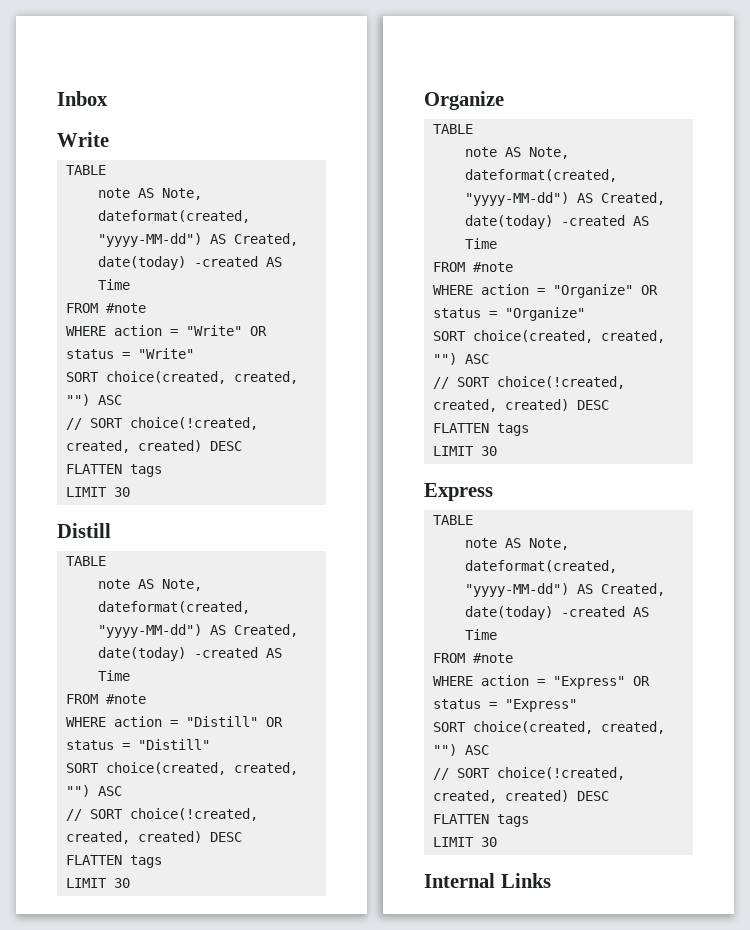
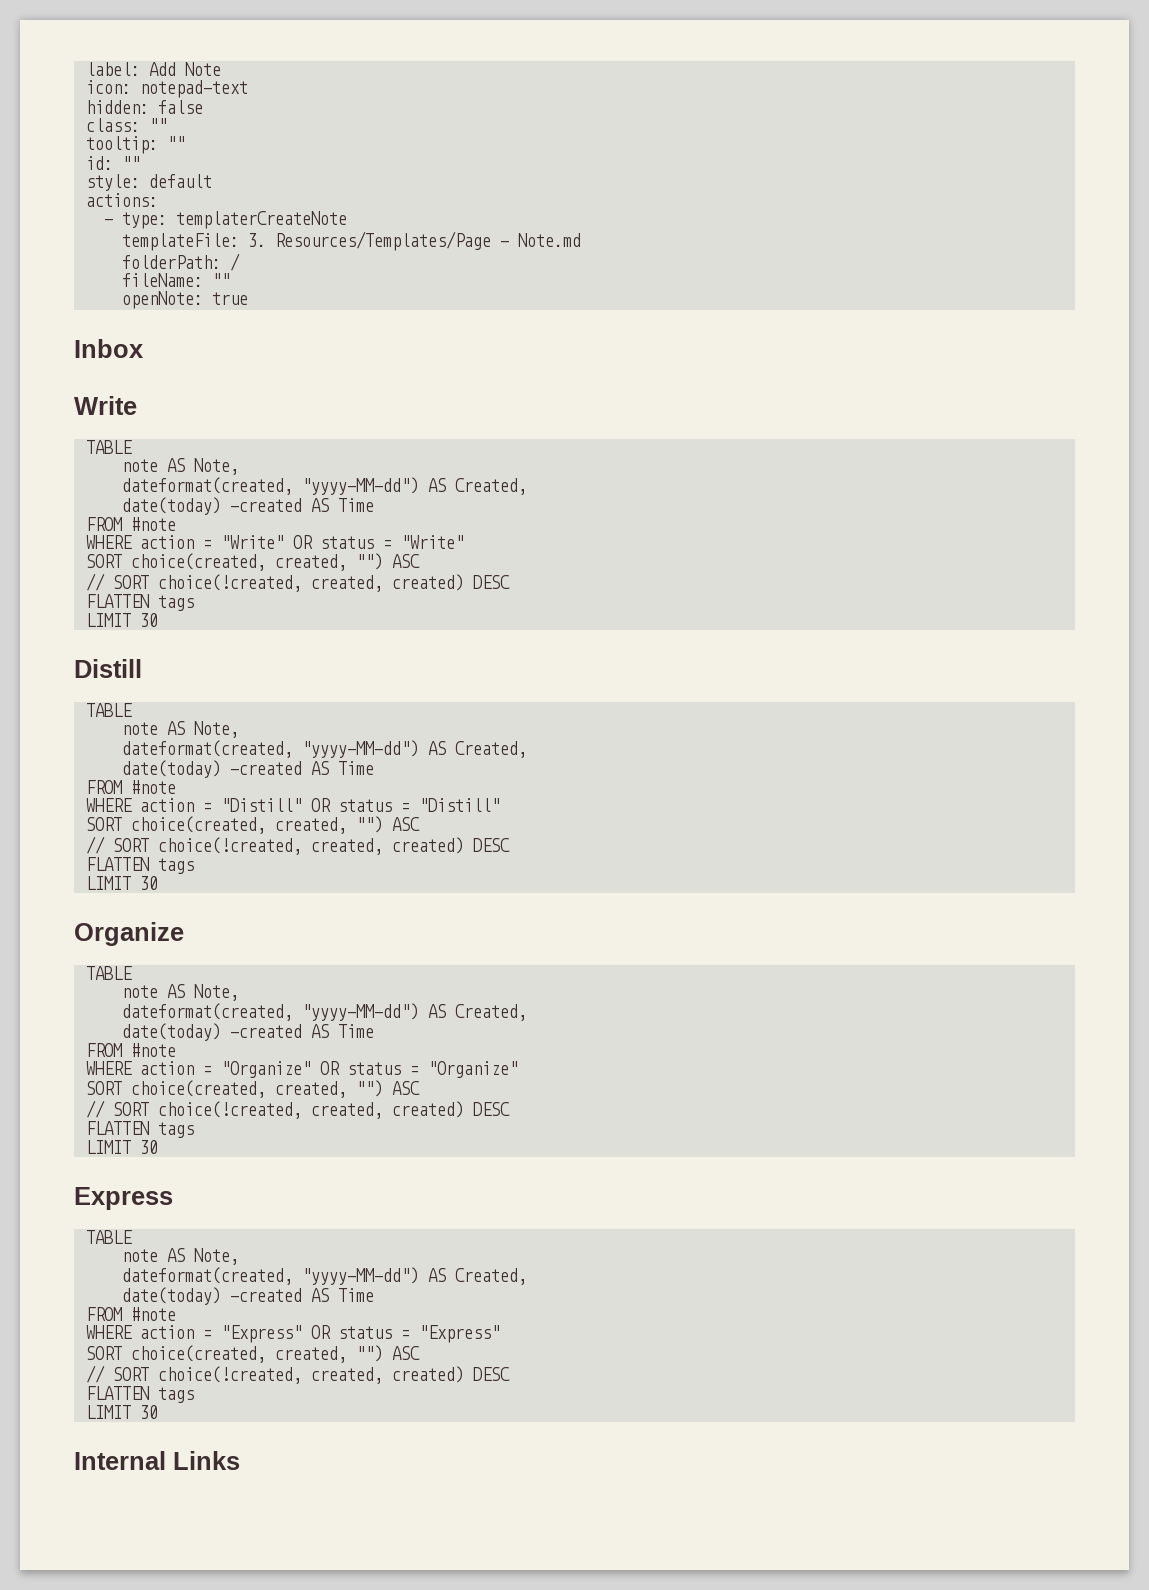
(57, 98) none -> [86,62,221,76] [86,80,248,98] [86,100,203,114] [86,118,167,132] [86,136,185,154] [86,156,140,170] [86,174,212,191] [86,193,158,207] [104,211,347,229] [122,231,581,251] [122,253,240,271] [122,273,230,287] [122,291,248,309] label: Add Note // icon: notepad-text // hidden: false // class: "" // tooltip: "" // id: "" // style: default // actions: // - type: templaterCreateNote // templateFile: 3. Resources/Templates/Page - Note.md // folderPath: / // fileName: "" // openNote: true //

